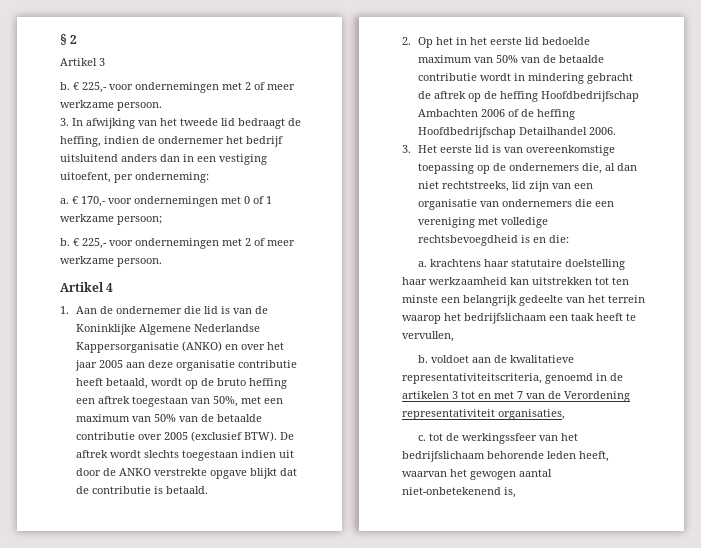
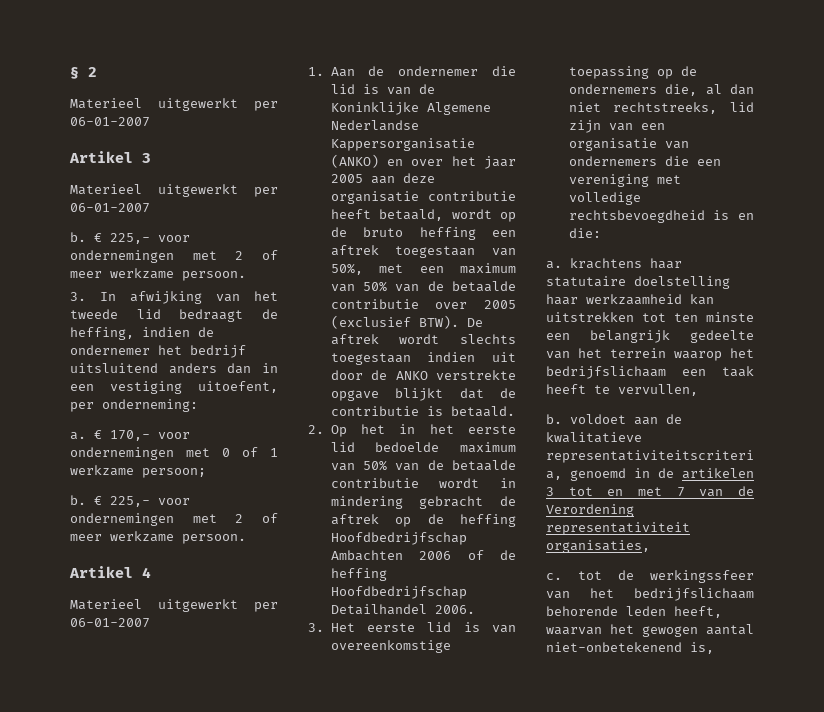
[60,58,105,66] Artikel 3 -> [70,98,278,111] [70,117,150,127] [69,151,151,163] [70,184,278,197] [70,203,150,213] Materieel uitgewerkt per 06-01-2007 // Artikel 3 // Materieel uitgewerkt per 06-01-2007
(114, 287) none -> [70,599,278,612] [70,618,150,628] // Materieel uitgewerkt per 06-01-2007

